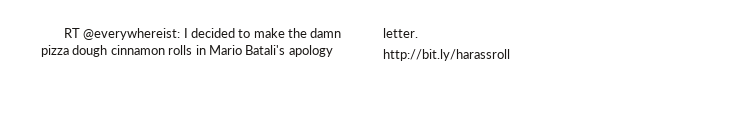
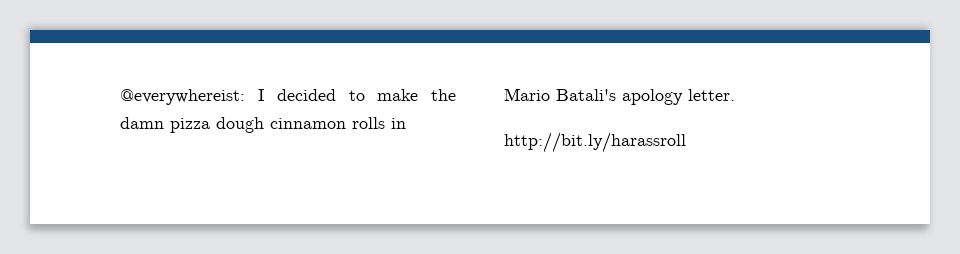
[63,28,80,38] RT -> (120, 97) none

